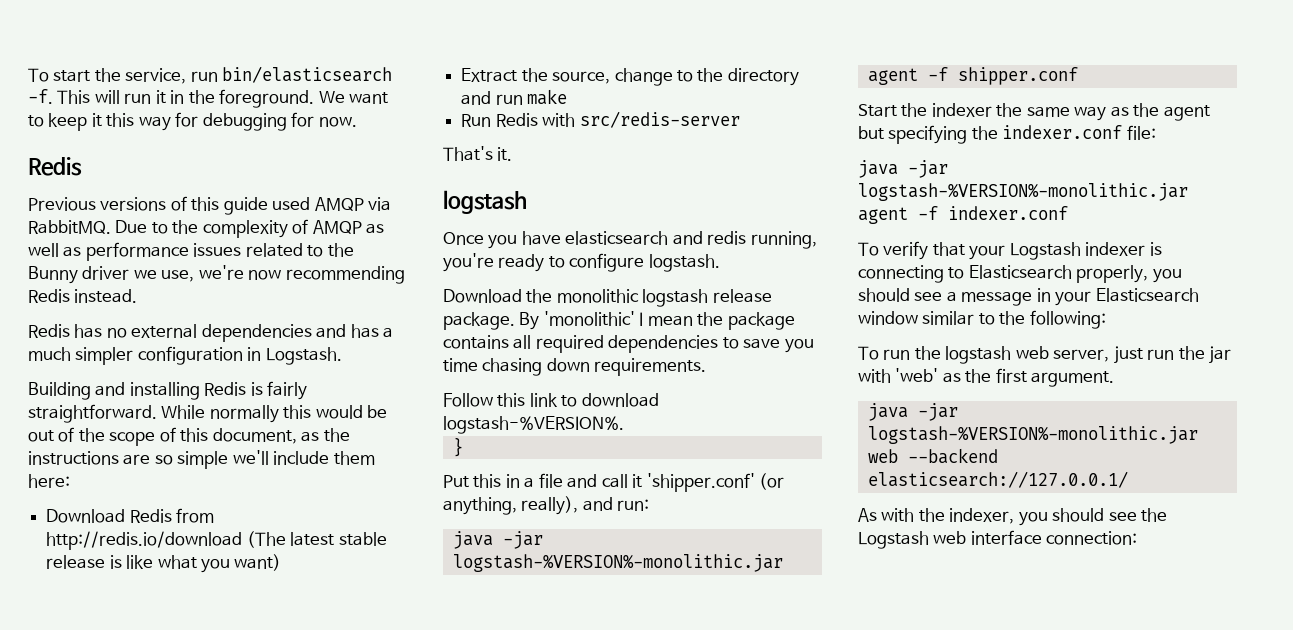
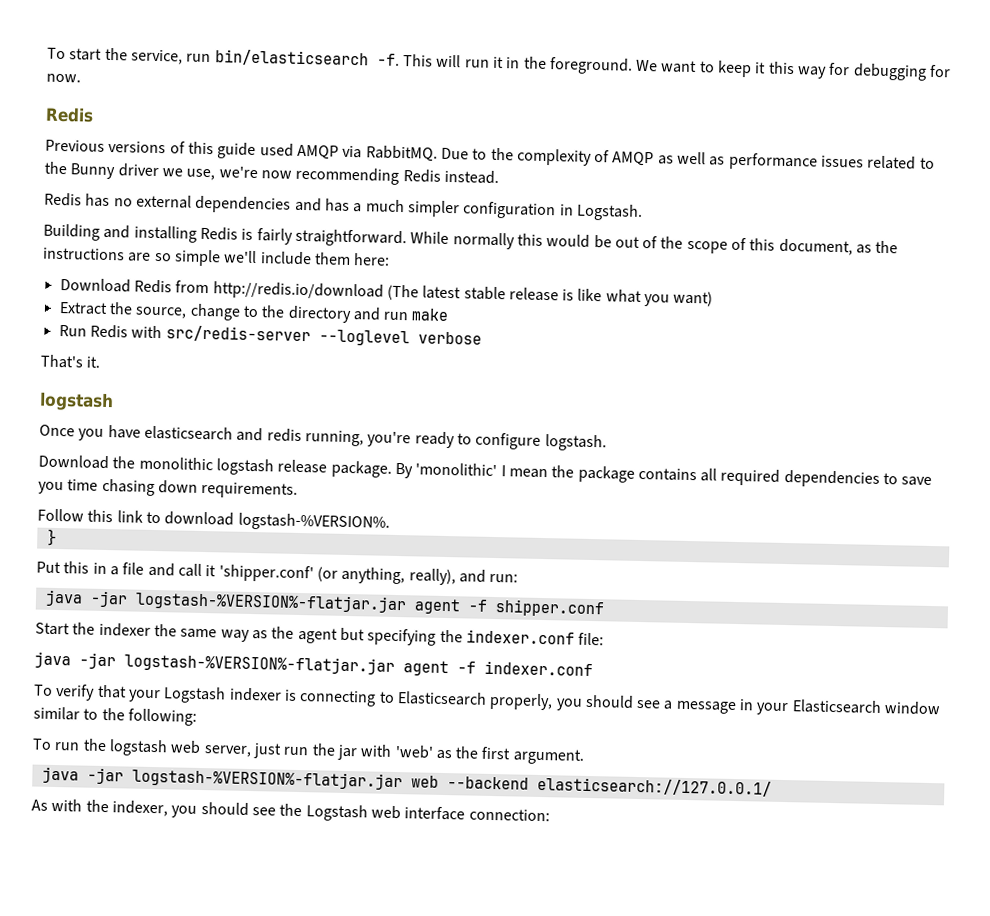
(740, 119) none -> [318,329,482,347] --loglevel verbose
[452,554,783,572] logstash-%VERSION%-monolithic.jar -> [134,591,407,614] logstash-%VERSION%-flatjar.jar
[858,183,1188,201] logstash-%VERSION%-monolithic.jar -> [124,653,395,675] logstash-%VERSION%-flatjar.jar
[867,426,1198,444] logstash-%VERSION%-monolithic.jar -> [131,768,403,791] logstash-%VERSION%-flatjar.jar

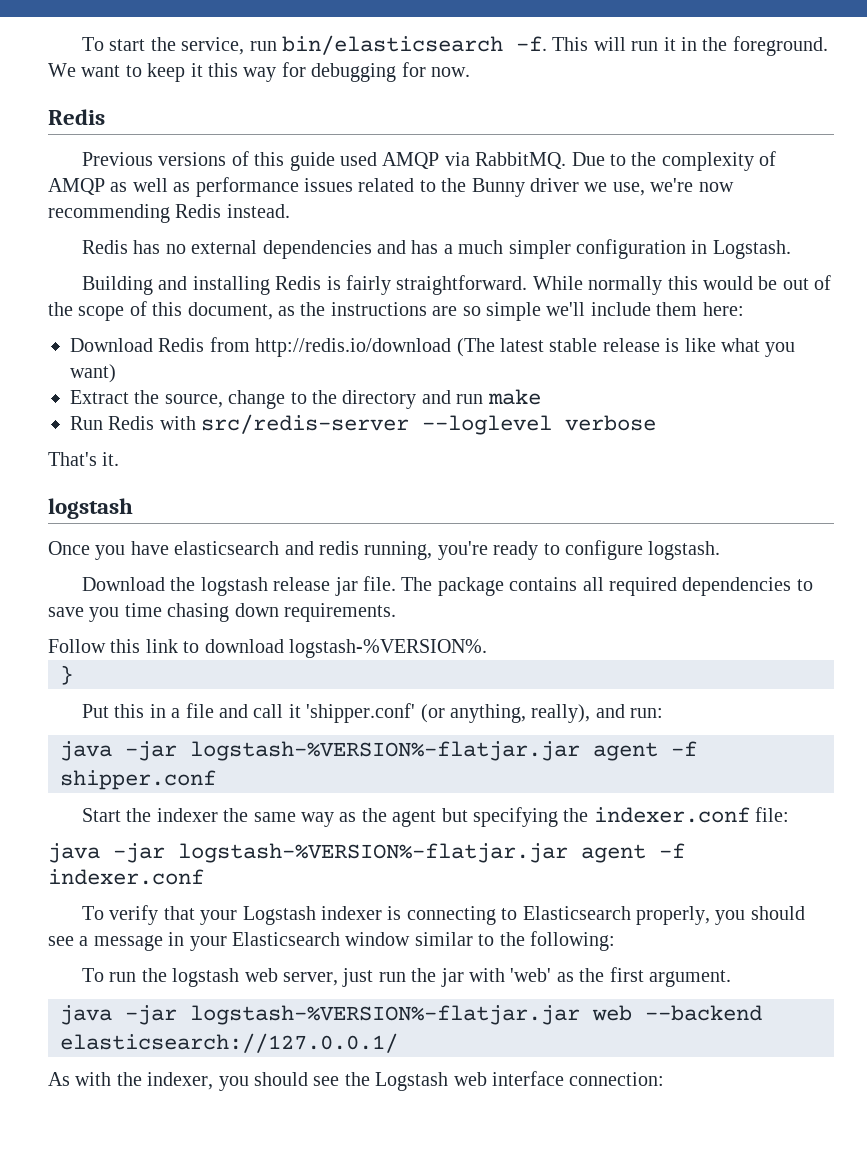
[138,456,213,471] monolithic -> (196, 584) none
[330,460,575,479] package. By 'monolithic' I mean the -> [334,576,433,596] jar file. The

